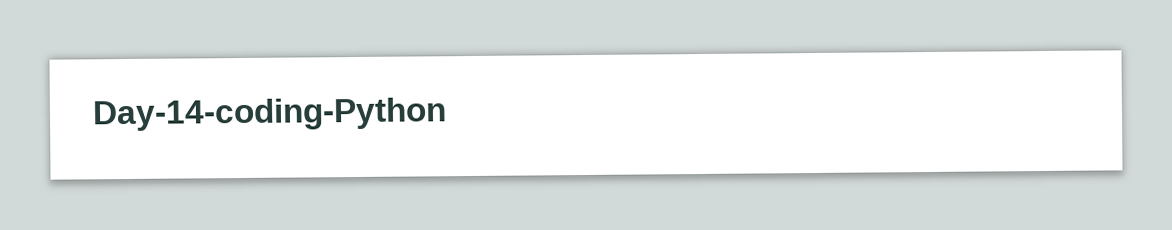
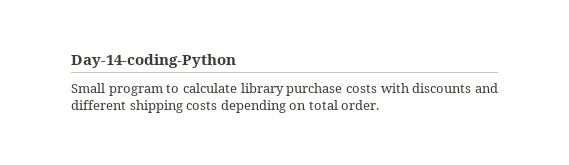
(447, 114) none -> [71,83,499,96] [71,100,380,113] // Small program to calculate library purchase costs with discounts and different shipping costs depending on total order.

